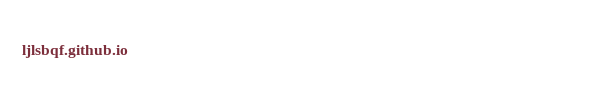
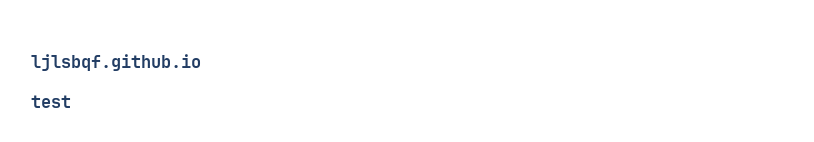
(128, 51) none -> [31,95,71,108] // test

